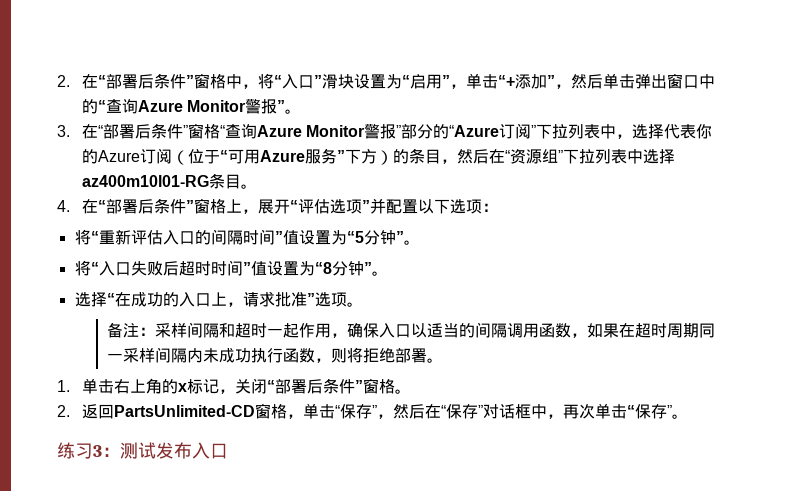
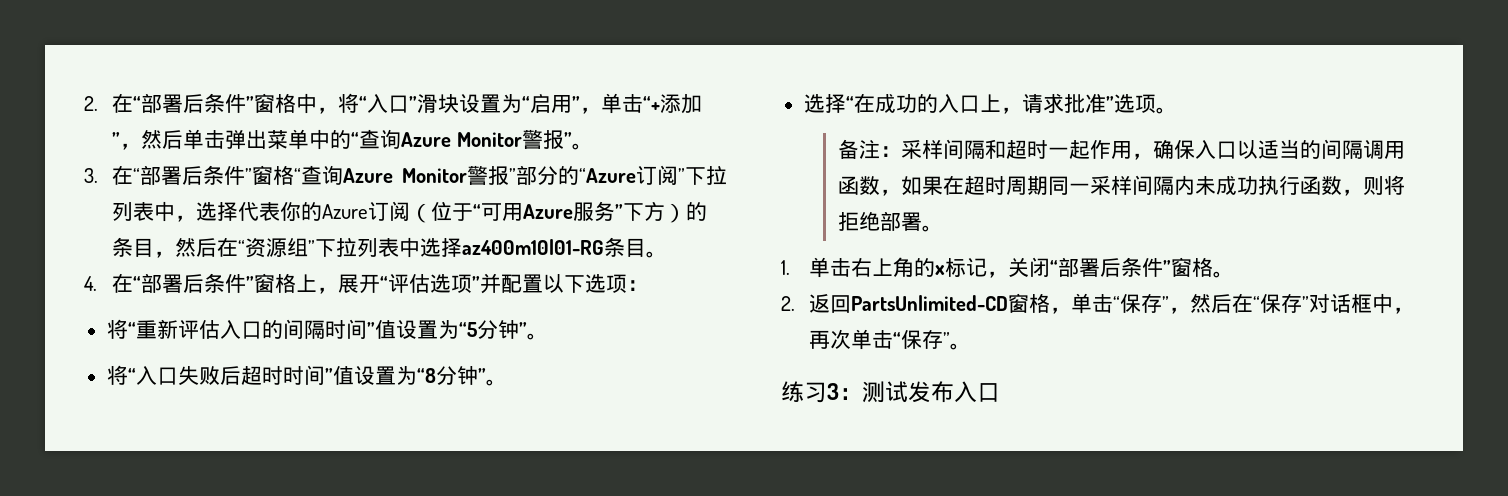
[667,73,700,89] 窗口 -> [267,129,310,150] 菜单

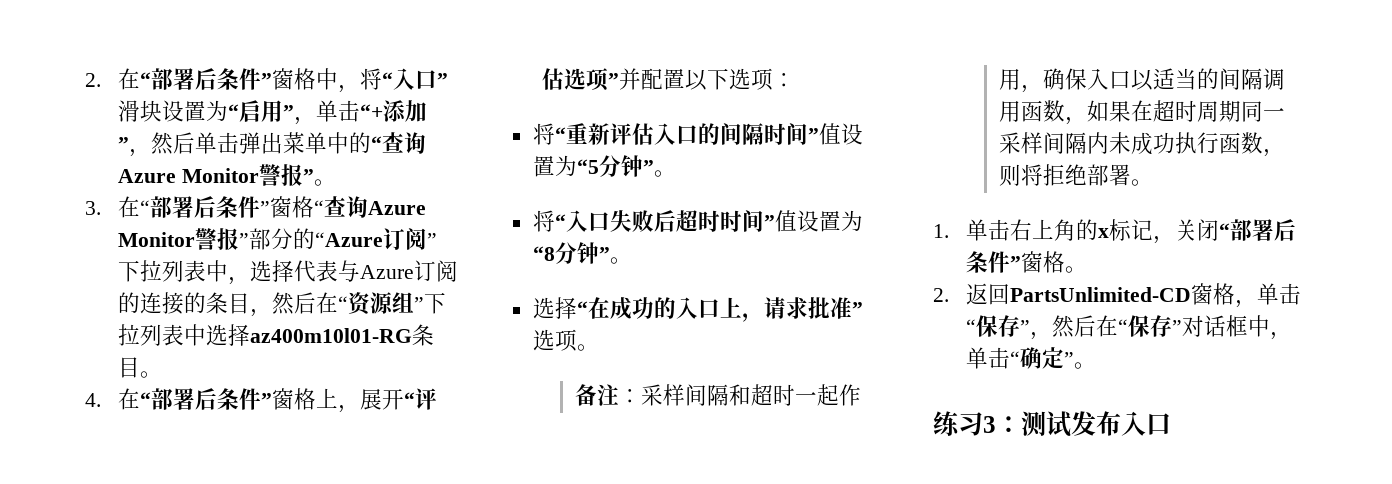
[280,202,323,221] 你的 -> [338,260,361,282] 与
[410,201,687,223] （位于“可用Azure服务”下方） -> [118,292,185,314] 的连接
[809,329,944,350] 再次单击“保存 -> [966,347,1065,369] 单击“确定

